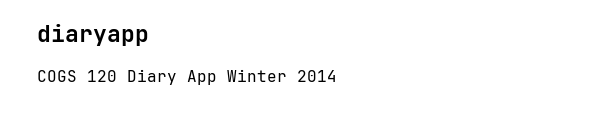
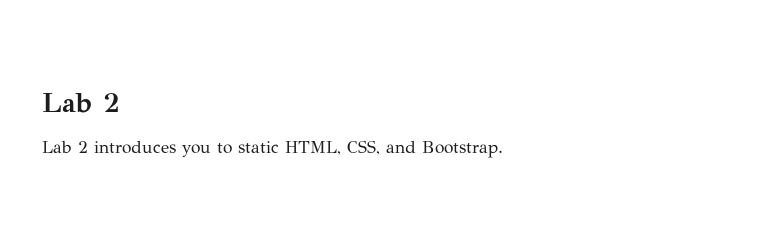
[37,24,149,46] [37,69,337,85] diaryapp // COGS 120 Diary App Winter 2014 -> [42,93,120,113] [42,140,503,158] Lab 2 // Lab 2 introduces you to static HTML, CSS, and Bootstrap.

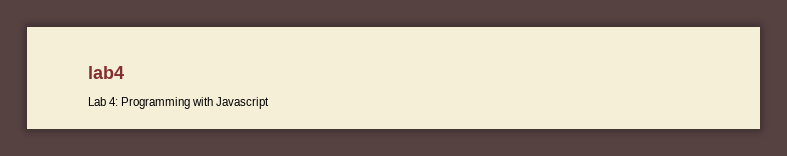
[42,93,120,113] [42,140,503,158] Lab 2 // Lab 2 introduces you to static HTML, CSS, and Bootstrap. -> [88,66,124,79] [88,97,270,109] lab4 // Lab 4: Programming with Javascript

